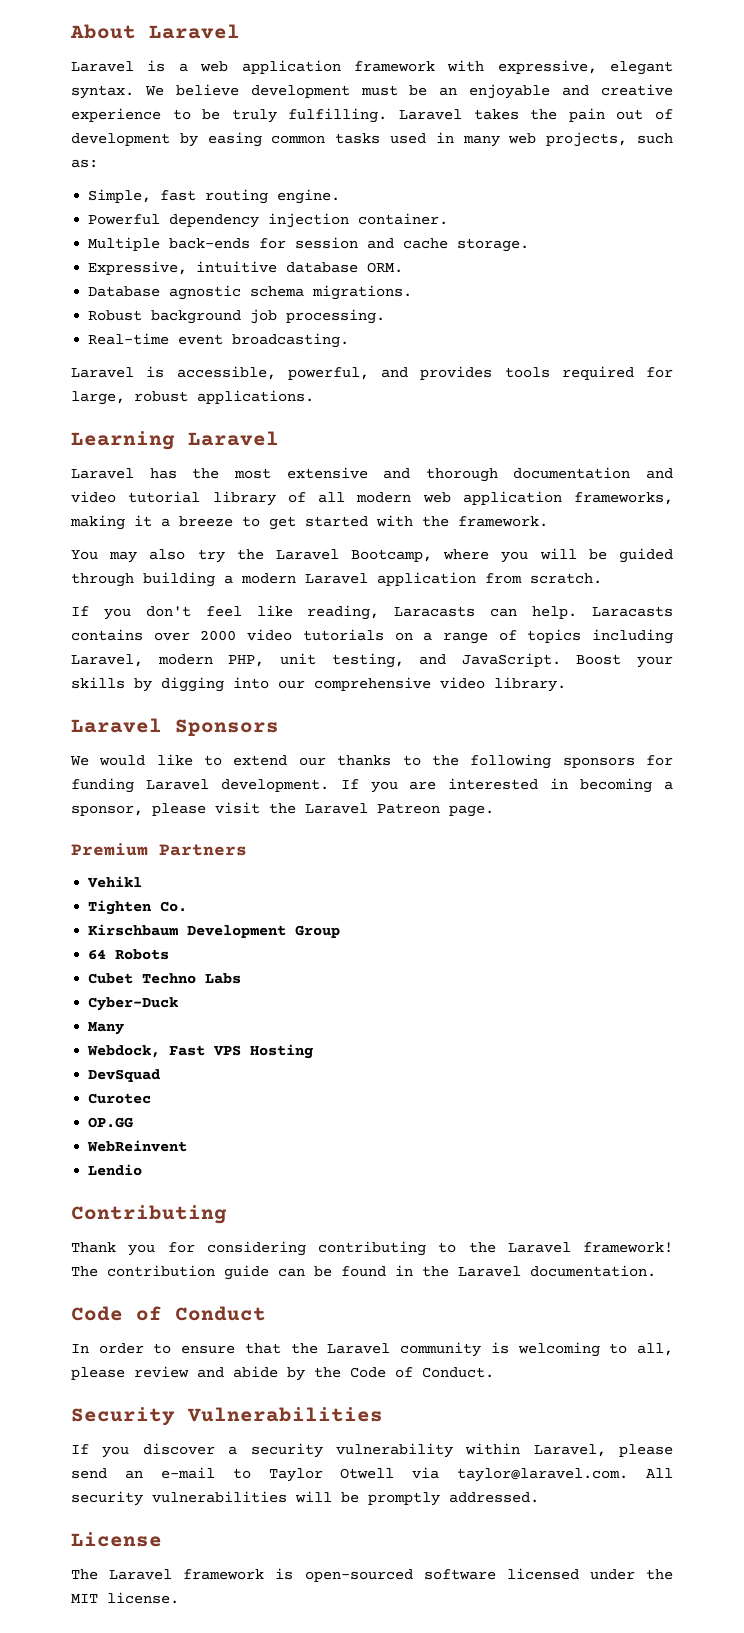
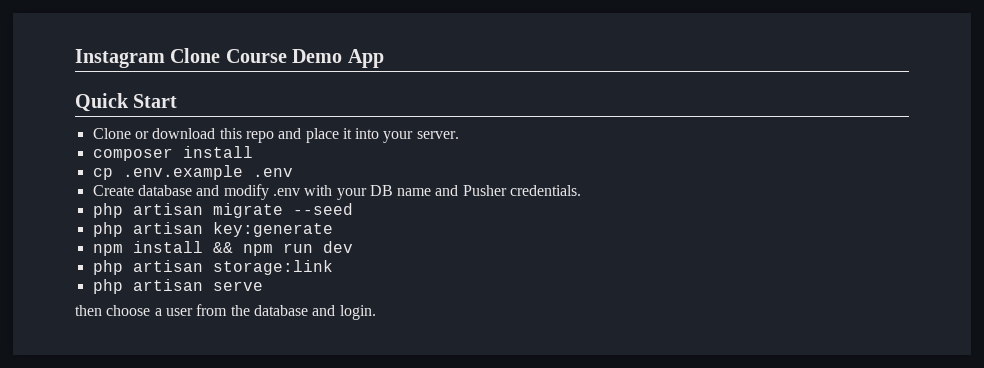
[70,24,240,39] [71,60,673,75] [71,84,674,99] [71,108,674,123] [71,132,673,147] [71,159,98,168] [88,189,341,204] [88,213,449,228] [88,237,530,252] [88,261,404,275] [88,285,413,300] [88,309,386,324] [88,333,350,348] [71,366,673,380] [71,390,314,405] [71,431,279,450] [71,467,673,482] [71,491,673,506] [70,515,548,530] [71,548,673,563] [71,572,602,587] [71,605,674,620] [71,629,673,644] [71,653,673,668] [71,677,566,692] [71,718,279,736] [70,754,674,769] [71,778,674,793] [71,802,494,817] [71,843,247,856] [87,876,143,888] [88,900,188,915] [88,924,341,938] [88,949,170,960] [88,973,242,984] [88,997,179,1011] [88,1022,125,1035] [87,1044,314,1059] [88,1069,161,1082] [88,1093,152,1104] [88,1117,134,1128] [87,1140,188,1152] [88,1164,143,1176] [71,1205,227,1224] [71,1241,673,1256] [71,1265,656,1280] [71,1306,266,1321] [71,1342,673,1357] [71,1366,494,1381] [71,1407,383,1426] [71,1443,673,1458] [71,1467,673,1482] [71,1491,539,1506] [71,1532,162,1547] [71,1568,673,1582] [71,1592,179,1604] About Laravel // Laravel is a web application framework with expressive, elegant syntax. We believe development must be an enjoyable and creative experience to be truly fulfilling. Laravel takes the pain out of development by easing common tasks used in many web projects, such as: // Simple, fast routing engine. // Powerful dependency injection container. // Multiple back-ends for session and cache storage. // Expressive, intuitive database ORM. // Database agnostic schema migrations. // Robust background job processing. // Real-time event broadcasting. // Laravel is accessible, powerful, and provides tools required for large, robust applications. // Learning Laravel // Laravel has the most extensive and thorough documentation and video tutorial library of all modern web application frameworks, making it a breeze to get started with the framework. // You may also try the Laravel Bootcamp, where you will be guided through building a modern Laravel application from scratch. // If you don't feel like reading, Laracasts can help. Laracasts contains over 2000 video tutorials on a range of topics including Laravel, modern PHP, unit testing, and JavaScript. Boost your skills by digging into our comprehensive video library. // Laravel Sponsors // We would like to extend our thanks to the following sponsors for funding Laravel development. If you are interested in becoming a sponsor, please visit the Laravel Patreon page. // Premium Partners // Vehikl // Tighten Co. // Kirschbaum Development Group // 64 Robots // Cubet Techno Labs // Cyber-Duck // Many // Webdock, Fast VPS Hosting // DevSquad // Curotec // OP.GG // WebReinvent // Lendio // Contributing // Thank you for considering contributing to the Laravel framework! The contribution guide can be found in the Laravel documentation. // Code of Conduct // In order to ensure that the Laravel community is welcoming to all, please review and abide by the Code of Conduct. // Security Vulnerabilities // If you discover a security vulnerability within Laravel, please send an e-mail to Taylor Otwell via taylor@laravel.com. All security vulnerabilities will be promptly addressed. // License // The Laravel framework is open-sourced software licensed under the MIT license. -> [75,48,384,68] [75,93,178,112] [92,128,459,143] [92,146,253,161] [92,165,293,180] [92,184,582,200] [92,203,353,218] [92,222,333,237] [92,241,353,256] [92,260,333,275] [92,279,263,294] [75,304,376,320] Instagram Clone Course Demo App // Quick Start // Clone or download this repo and place it into your server. // composer install // cp .env.example .env // Create database and modify .env with your DB name and Pusher credentials. // php artisan migrate --seed // php artisan key:generate // npm install && npm run dev // php artisan storage:link // php artisan serve // then choose a user from the database and login.

